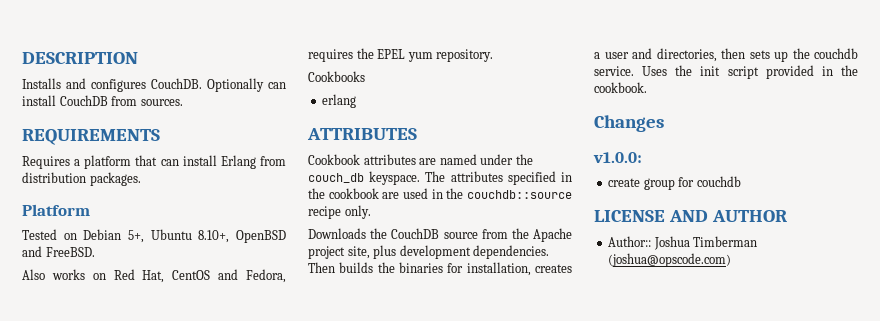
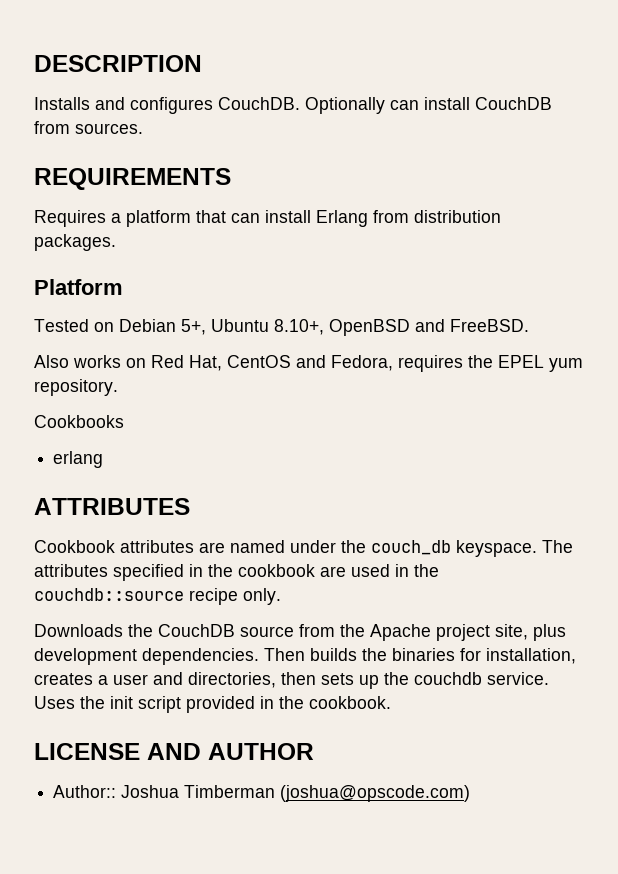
[594,115,664,132] [593,152,642,163] [608,176,741,190] // Changes // v1.0.0: // create group for couchdb -> (391, 702) none

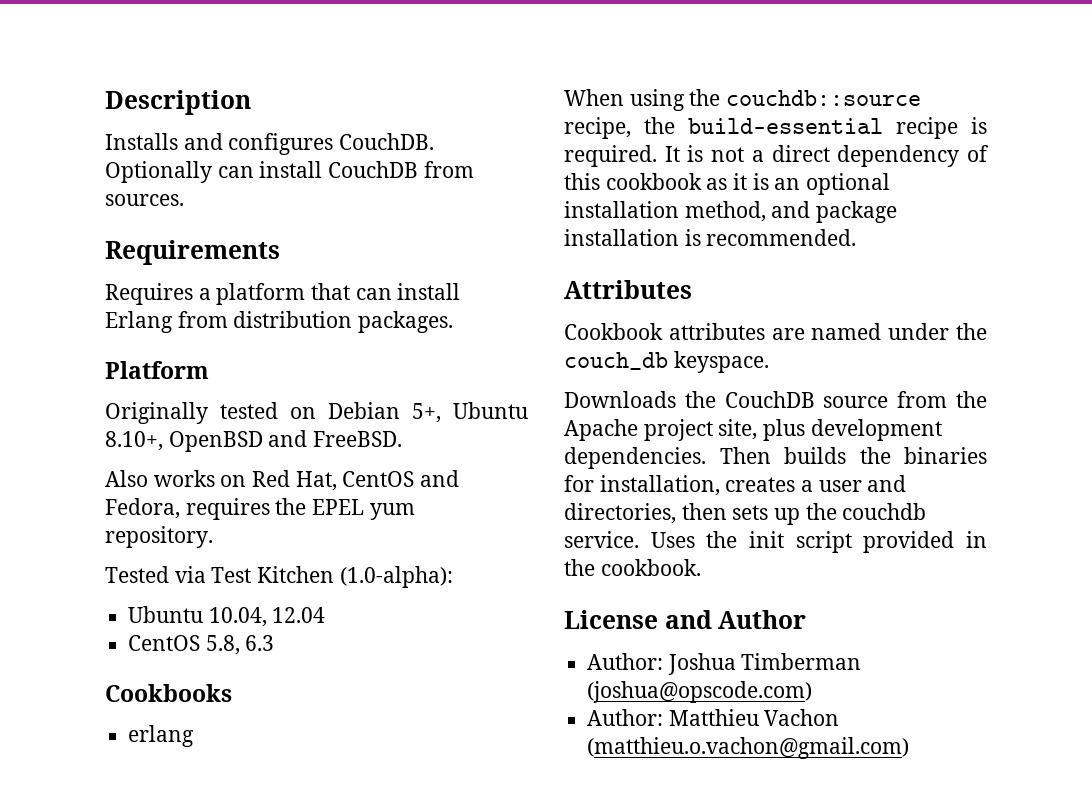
[34,55,202,72] DESCRIPTION -> [105,90,251,115] Description
[34,168,231,190] REQUIREMENTS -> [105,240,280,265] Requirements
[34,319,89,332] Tested -> [105,402,278,424] Originally tested
[34,415,124,428] [53,451,104,468] [34,498,190,515] Cookbooks // erlang // ATTRIBUTES -> [105,566,453,588] [128,606,326,627] [128,635,275,655] [105,684,232,702] [128,725,195,747] [564,89,922,111] [564,117,987,139] [564,145,989,167] [564,173,891,195] [564,201,898,223] [564,229,857,246] [564,280,692,299] Tested via Test Kitchen (1.0-alpha): // Ubuntu 10.04, 12.04 // CentOS 5.8, 6.3 // Cookbooks // erlang // When using the couchdb::source recipe, the build-essential recipe is required. It is not a direct dependency of this cookbook as it is an optional installation method, and package installation is recommended. // Attributes
[542,540,573,553] [34,564,439,581] [34,588,281,605] The attributes specified in the cookbook are used in the couchdb::source recipe only. -> (769, 362) none
[34,743,314,760] [53,785,117,798] LICENSE AND AUTHOR // Author:: -> [564,610,807,629] [587,653,664,670] License and Author // Author:
(471, 793) none -> [587,709,840,726] [587,737,910,759] // Author: Matthieu Vachon (matthieu.o.vachon@gmail.com)

